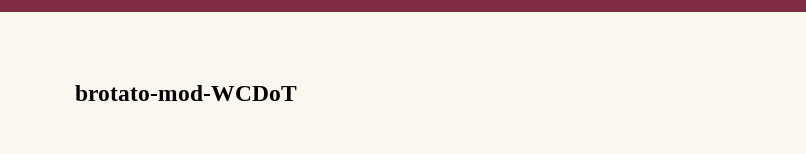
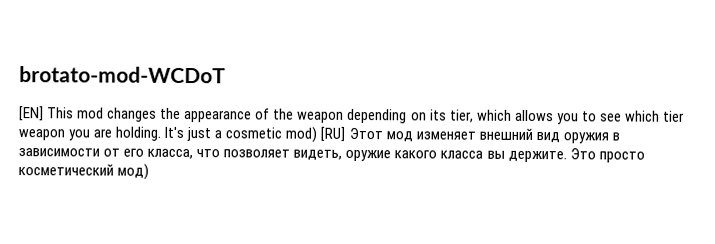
(297, 93) none -> [18,106,685,125] [18,126,620,144] [18,148,645,163] [18,163,150,180] // [EN] This mod changes the appearance of the weapon depending on its tier, which allows you to see which tier weapon you are holding. It's just a cosmetic mod) [RU] Этот мод изменяет внешний вид оружия в зависимости от его класса, что позволяет видеть, оружие какого класса вы держите. Это просто косметический мод)

